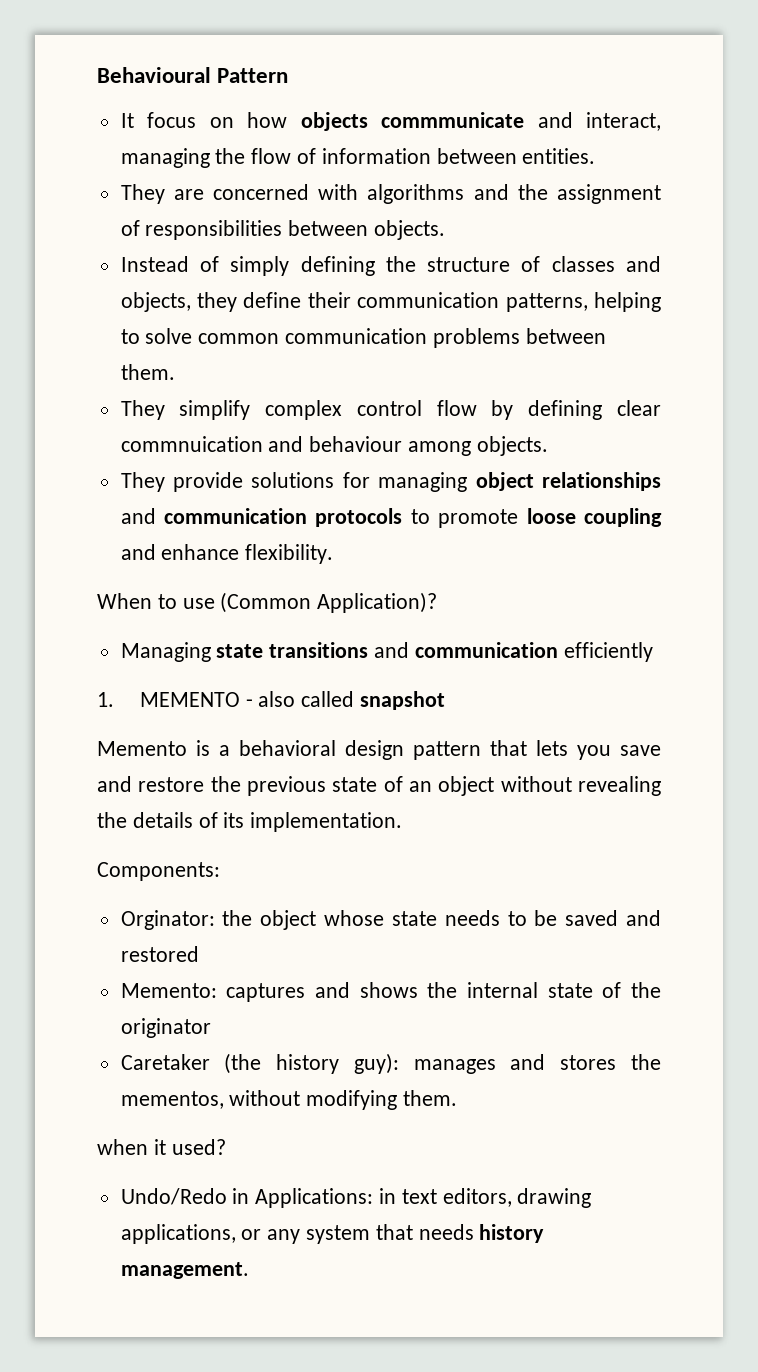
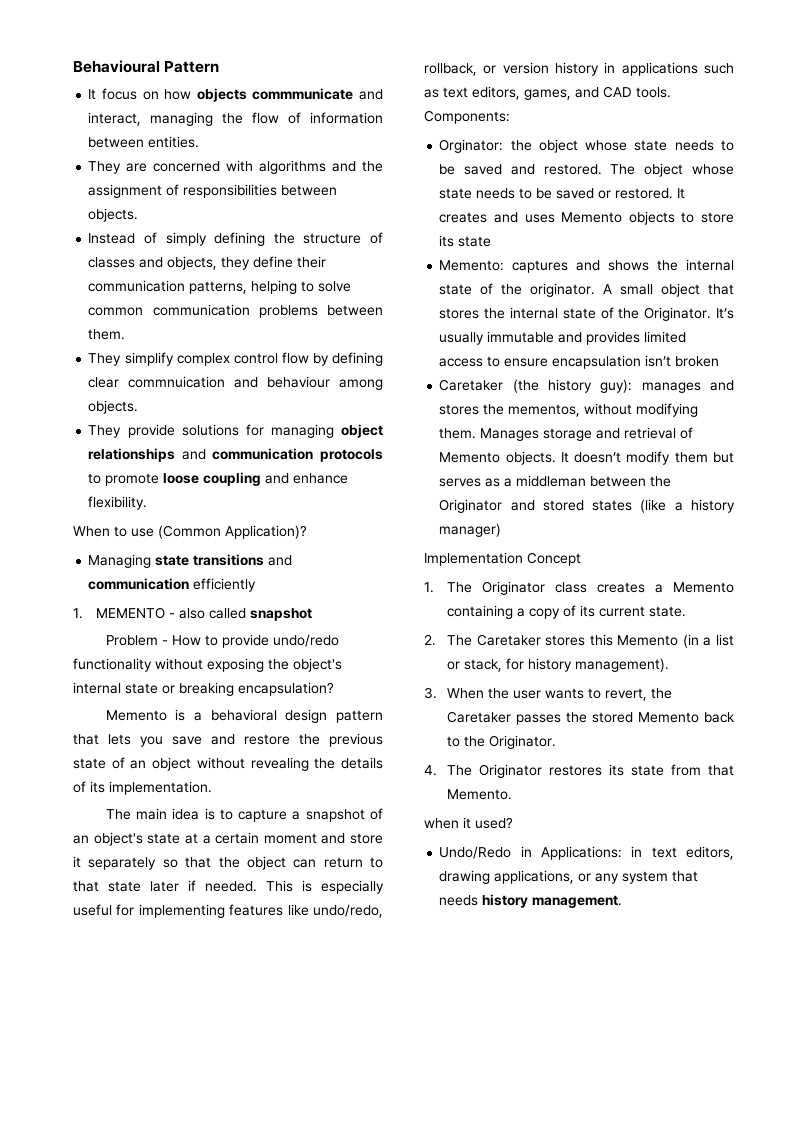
(446, 700) none -> [105,634,339,648] [73,658,342,672] [73,682,334,696] // Problem - How to provide undo/redo functionality without exposing the object's internal state or breaking encapsulation?
(403, 822) none -> [105,808,383,822] [73,832,383,846] [73,856,383,870] [73,880,384,894] [73,904,383,918] [424,62,734,76] [424,86,671,100] The main idea is to capture a snapshot of an object's state at a certain moment and store it separately so that the object can return to that state later if needed. This is especially useful for implementing features like undo/redo, rollback, or version history in applications such as text editors, games, and CAD tools.
[120,946,199,962] restored -> [543,163,734,177] [439,188,686,199] [439,211,734,225] [439,235,492,247] restored. The object whose state needs to be saved or restored. It creates and uses Memento objects to store its state
[120,1018,211,1038] originator -> [530,283,734,297] [439,307,734,321] [439,331,687,345] [439,355,720,369] originator. A small object that stores the internal state of the Originator. It’s usually immutable and provides limited access to ensure encapsulation isn’t broken
(458, 1098) none -> [480,427,694,441] [439,451,734,465] [439,475,672,487] [439,499,735,513] [439,523,502,537] [424,552,581,566] [424,581,734,595] [446,605,686,619] [424,634,734,648] [446,658,669,672] [424,687,672,701] [446,711,735,725] [446,735,556,749] [424,764,734,778] [446,789,512,800] Manages storage and retrieval of Memento objects. It doesn’t modify them but serves as a middleman between the Originator and stored states (like a history manager) // Implementation Concept // 1. The Originator class creates a Memento containing a copy of its current state. // 2. The Caretaker stores this Memento (in a list or stack, for history management). // 3. When the user wants to revert, the Caretaker passes the stored Memento back to the Originator. // 4. The Originator restores its state from that Memento.

